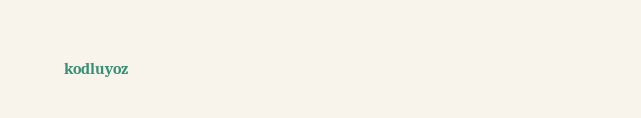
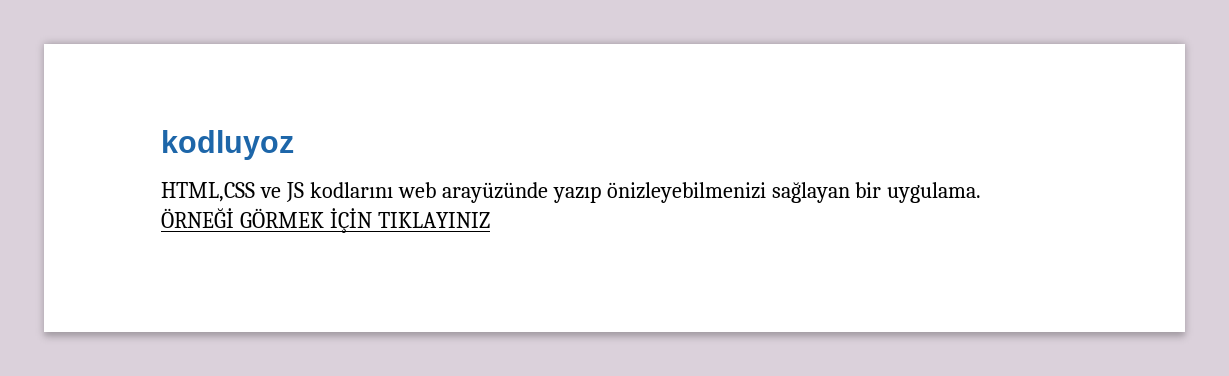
(128, 69) none -> [161,182,982,203] [161,208,490,233] // HTML,CSS ve JS kodlarını web arayüzünde yazıp önizleyebilmenizi sağlayan bir uygulama. // ÖRNEĞİ GÖRMEK İÇİN TIKLAYINIZ

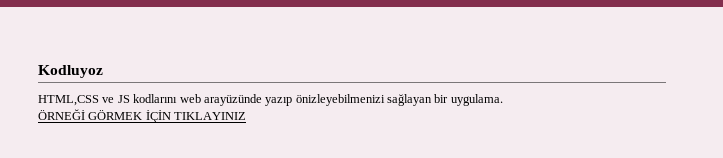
[161,130,294,160] kodluyoz -> [38,65,103,78] Kodluyoz

